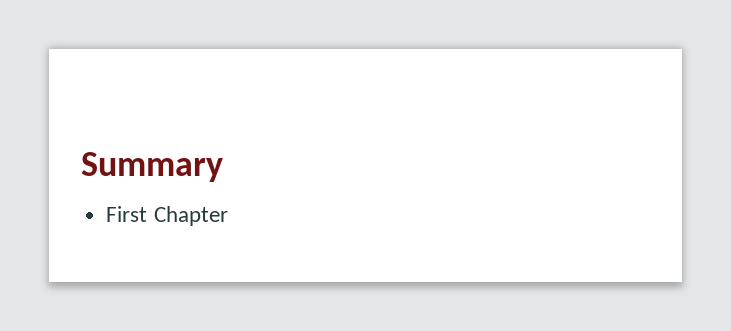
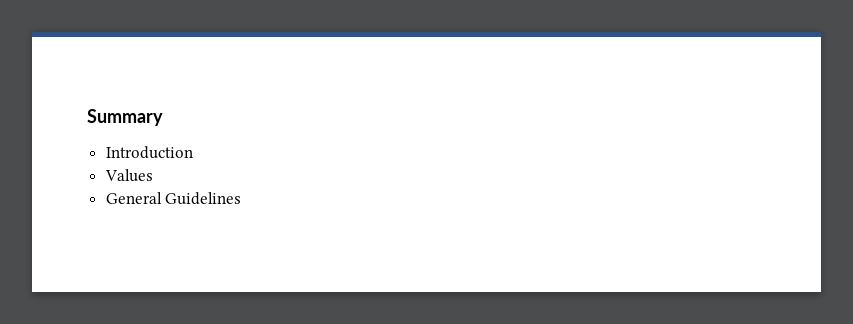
[106,206,228,226] First Chapter -> [105,146,193,159] [104,169,153,182] [105,192,242,205] Introduction // Values // General Guidelines

